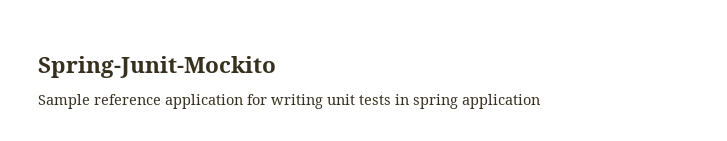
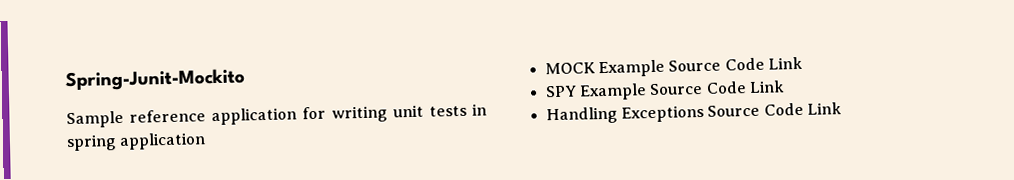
(540, 101) none -> [544,56,803,78] [544,80,785,101] [545,102,842,125] // MOCK Example Source Code Link // SPY Example Source Code Link // Handling Exceptions Source Code Link

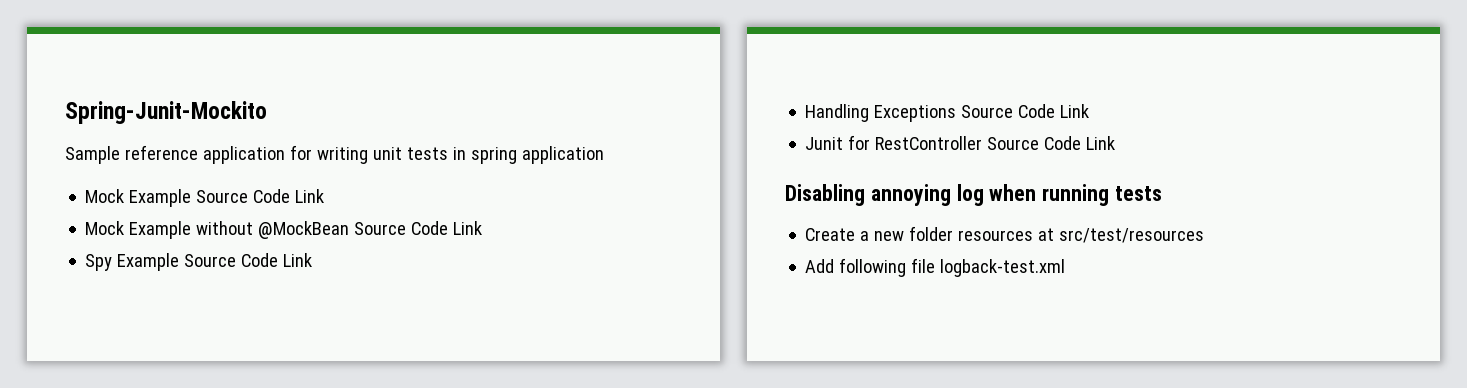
[544,56,803,78] [544,85,577,98] MOCK Example Source Code Link // SPY -> [85,189,325,207] [85,221,483,239] [85,254,113,271] Mock Example Source Code Link // Mock Example without @MockBean Source Code Link // Spy
(842, 108) none -> [805,135,1116,150] [785,184,1163,206] [805,226,1205,243] [805,258,1066,277] // Junit for RestController Source Code Link // Disabling annoying log when running tests // Create a new folder resources at src/test/resources // Add following file logback-test.xml

